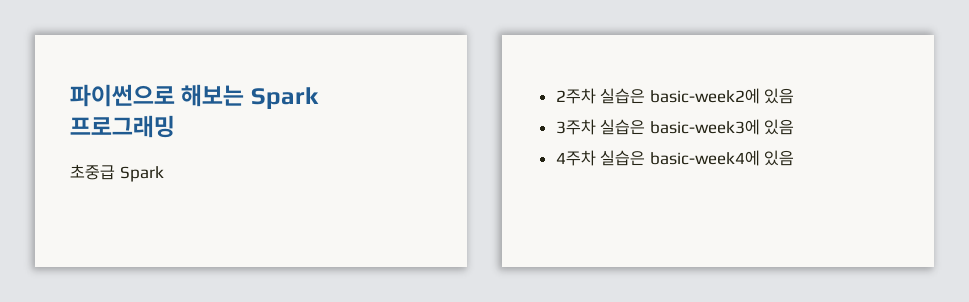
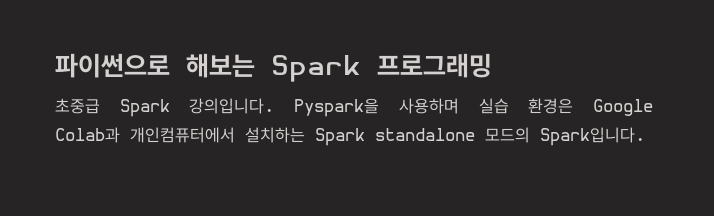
[555,88,795,104] [555,119,795,135] [555,150,795,166] // 2주차 실습은 basic-week2에 있음 // 3주차 실습은 basic-week3에 있음 // 4주차 실습은 basic-week4에 있음 -> [189,98,653,117] [55,127,645,146] 강의입니다. Pyspark을 사용하며 실습 환경은 Google Colab과 개인컴퓨터에서 설치하는 Spark standalone 모드의 Spark입니다.

